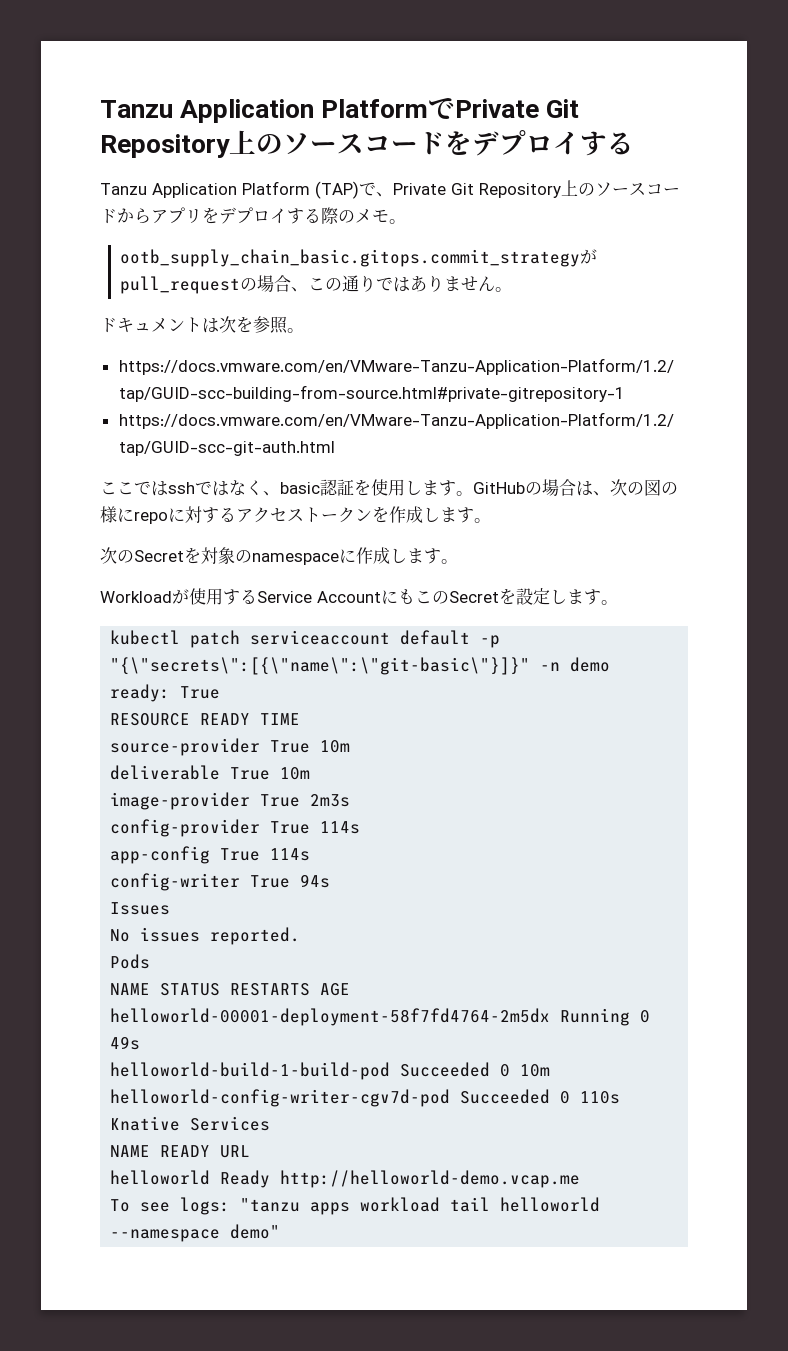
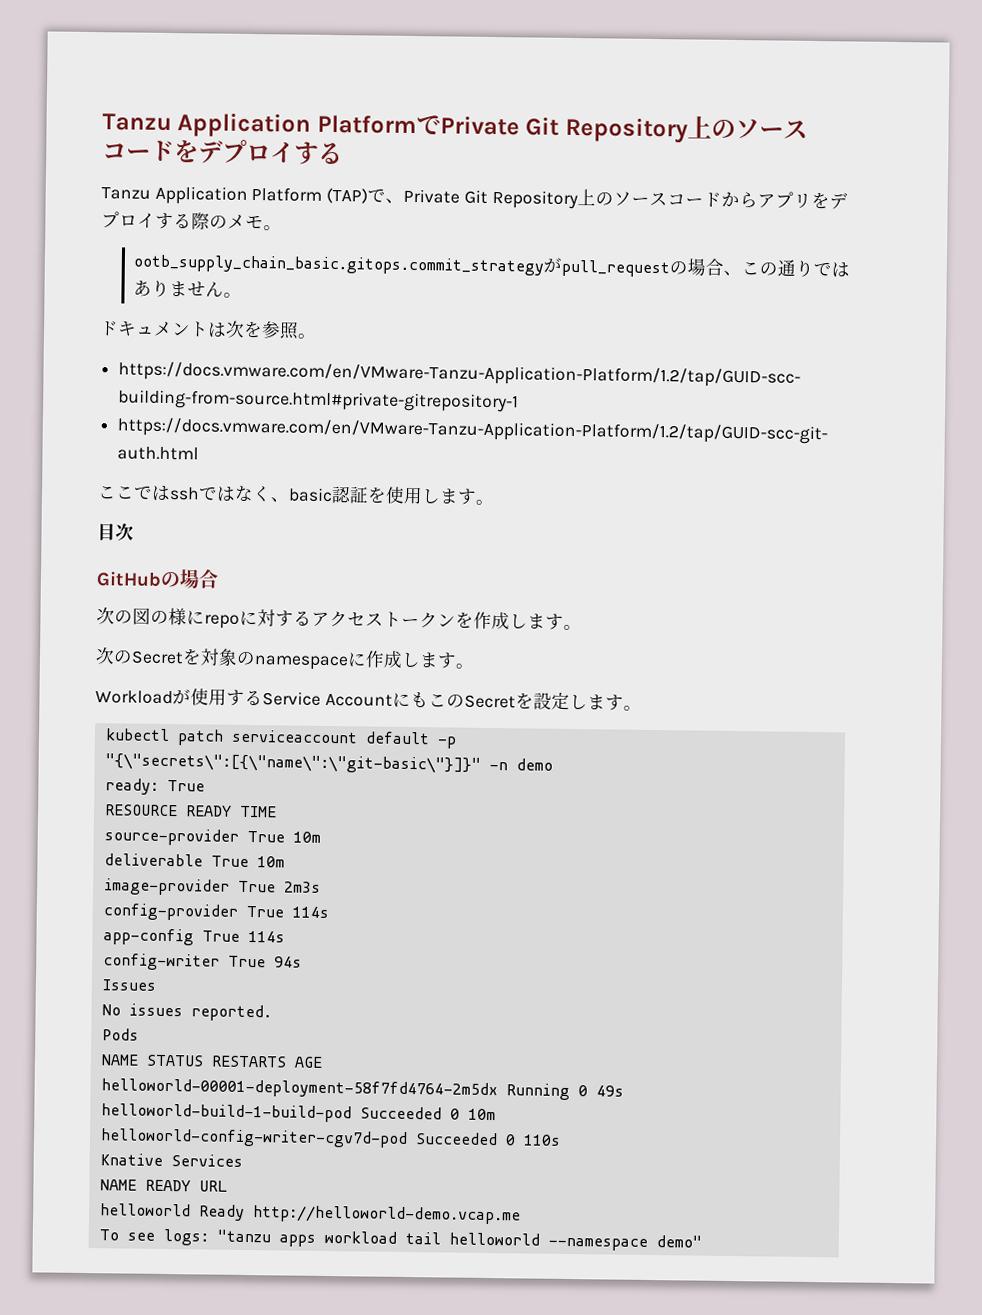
(473, 493) none -> [97,523,134,541] // 目次 //
[576,481,610,496] は、 -> (219, 579) //

